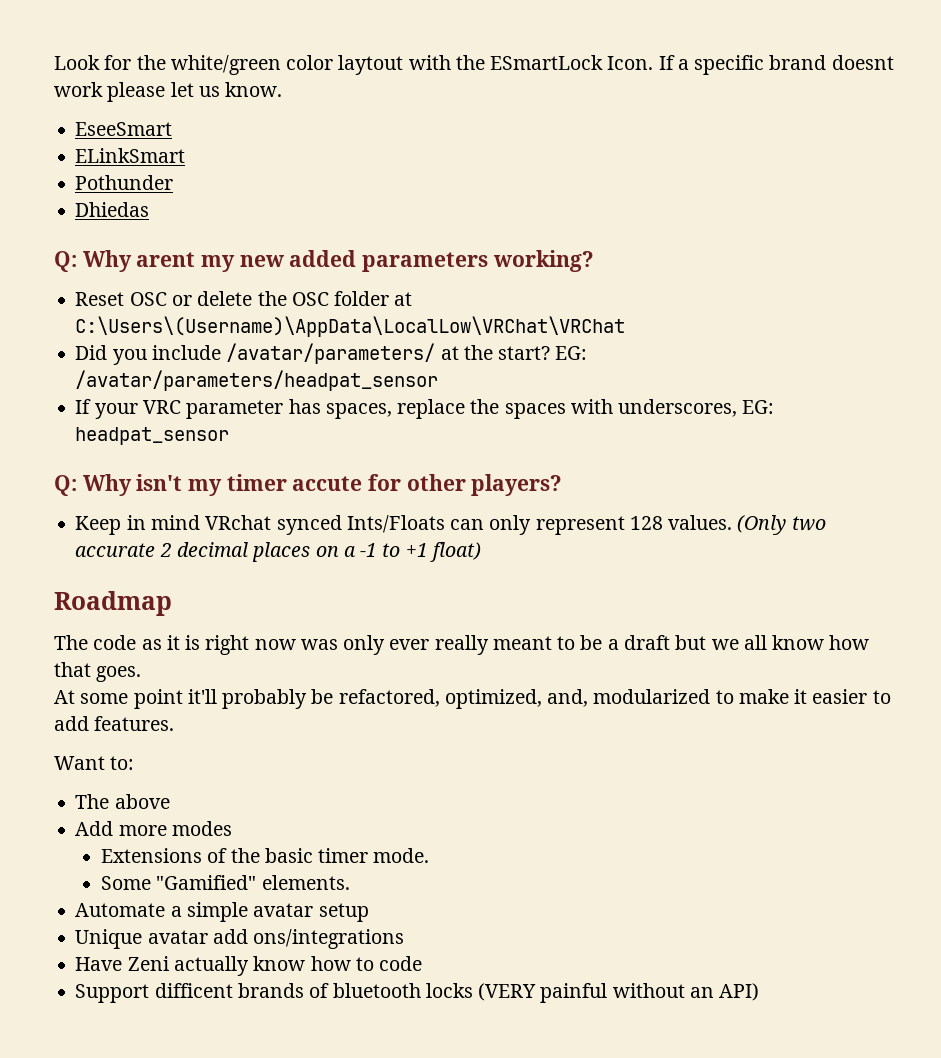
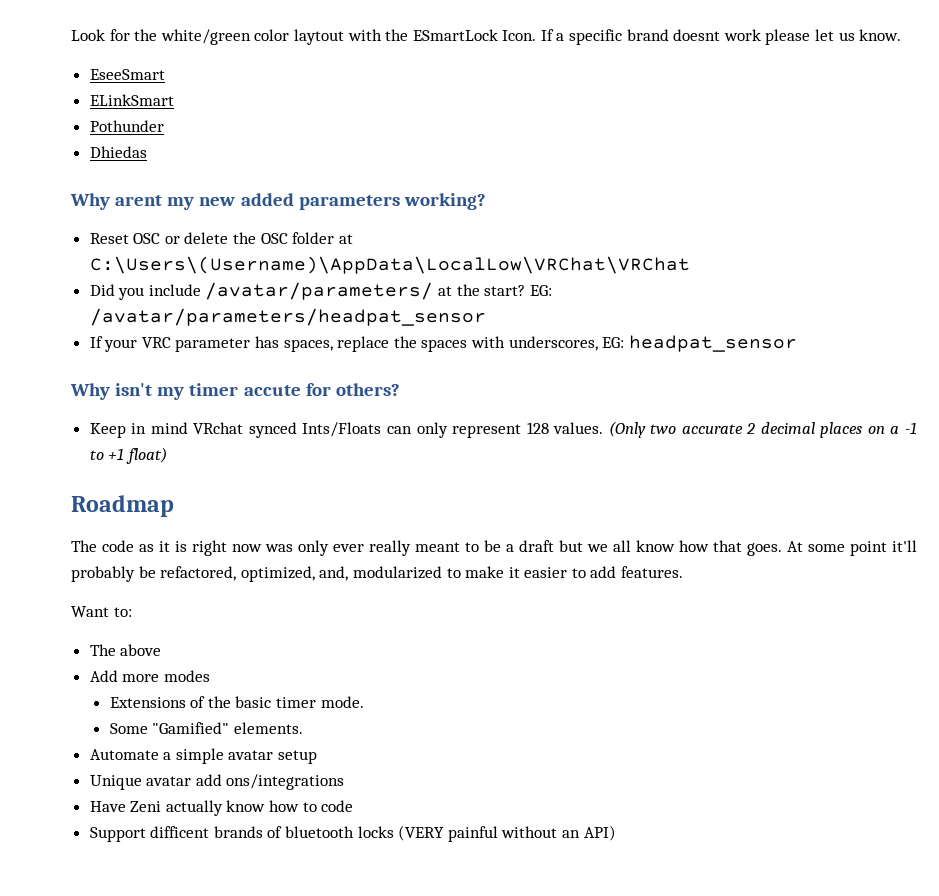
[54,251,77,272] Q: -> (147, 152) none
[54,475,77,496] Q: -> (797, 343) none
[406,474,563,496] other players? -> [335,383,400,396] others?
(142, 674) // -> (782, 549) none

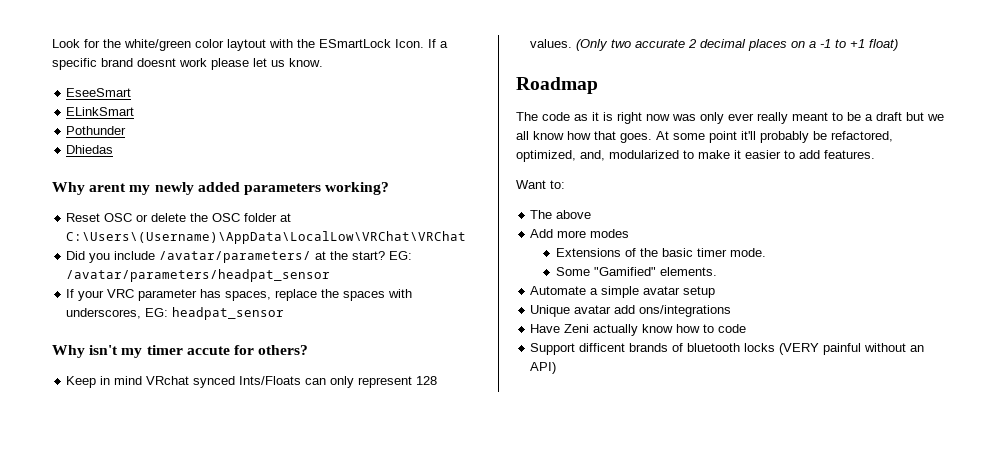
[199,197,236,206] new -> [154,182,194,195] newly

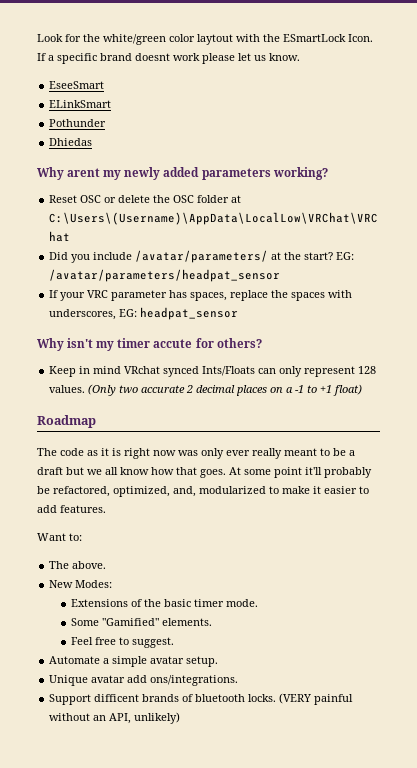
[556,210,592,219] [530,229,630,238] above // Add more modes -> [72,561,107,569] [49,580,113,588] above. // New Modes:
(717, 271) none -> [70,637,174,648] // Feel free to suggest.
[683,286,716,298] setup -> [186,656,219,667] setup.
[639,305,732,317] [530,324,747,336] ons/integrations // Have Zeni actually know how to code -> [150,675,239,686] ons/integrations.
[744,343,776,352] locks -> [248,694,277,702] locks.
[530,362,557,374] API) -> [109,712,181,724] API, unlikely)

